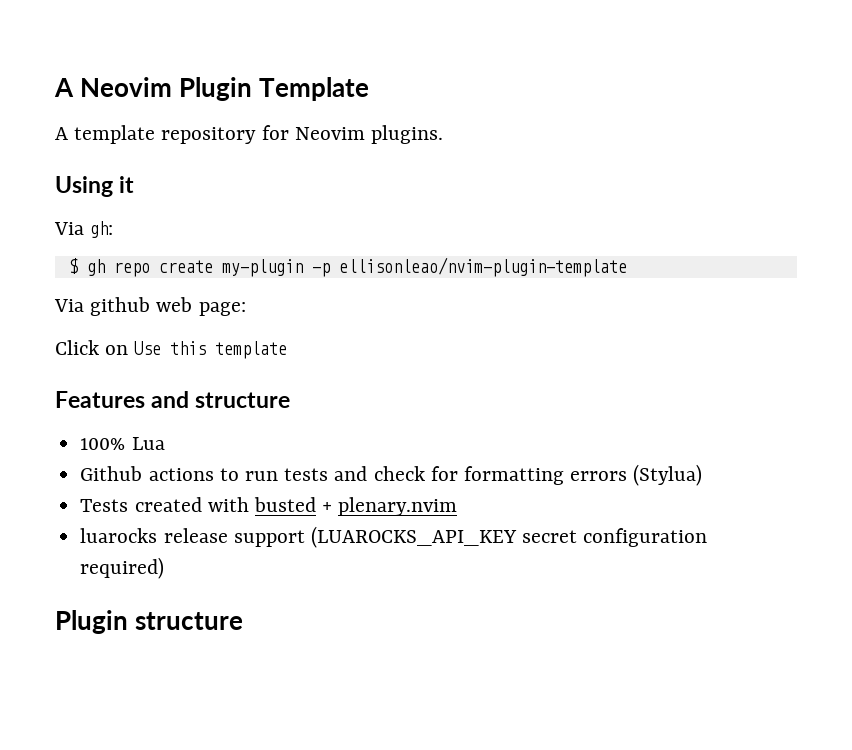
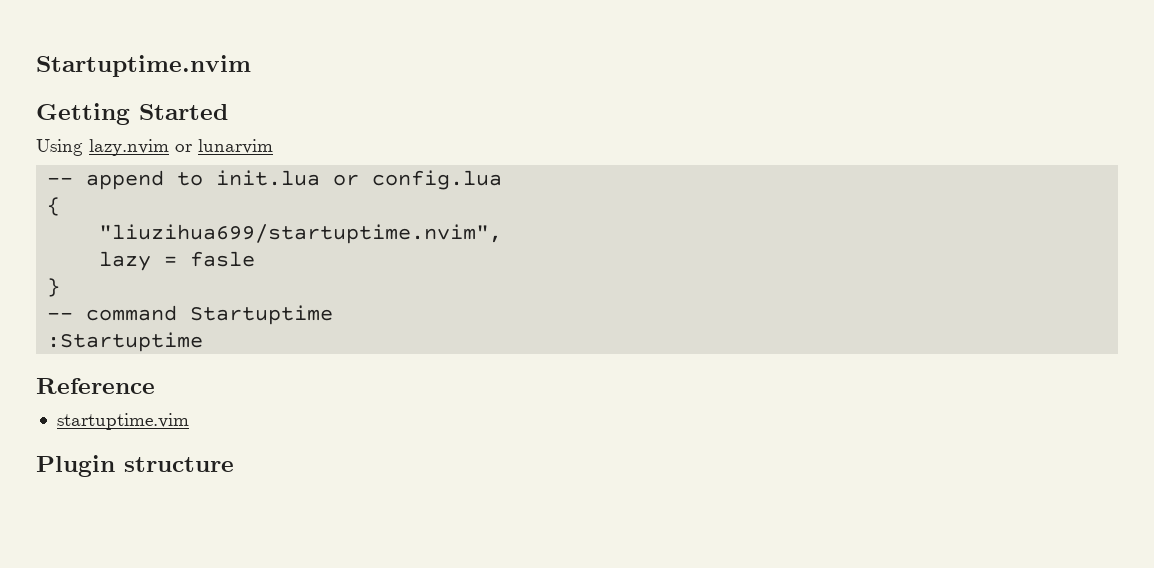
[54,77,369,101] [55,125,444,144] [55,176,135,197] [54,221,114,238] [68,257,627,277] [54,297,246,316] [55,340,288,359] [55,391,291,408] [80,437,165,450] [80,464,703,486] [80,497,458,516] [80,526,708,548] [80,557,165,579] A Neovim Plugin Template // A template repository for Neovim plugins. // Using it // Via gh: // $ gh repo create my-plugin -p ellisonleao/nvim-plugin-template // Via github web page: // Click on Use this template // Features and structure // 100% Lua // Github actions to run tests and check for formatting errors (Stylua) // Tests created with busted + plenary.nvim // luarocks release support (LUAROCKS_API_KEY secret configuration required) -> [36,55,251,77] [36,103,228,125] [36,139,273,156] [47,170,503,190] [47,197,61,216] [99,224,503,244] [99,251,256,271] [47,278,61,297] [47,305,334,325] [47,332,204,352] [36,378,155,394] [56,413,189,430] Startuptime.nvim // Getting Started // Using lazy.nvim or lunarvim // -- append to init.lua or config.lua // { // "liuzihua699/startuptime.nvim", // lazy = fasle // } // -- command Startuptime // :Startuptime // Reference // startuptime.vim

